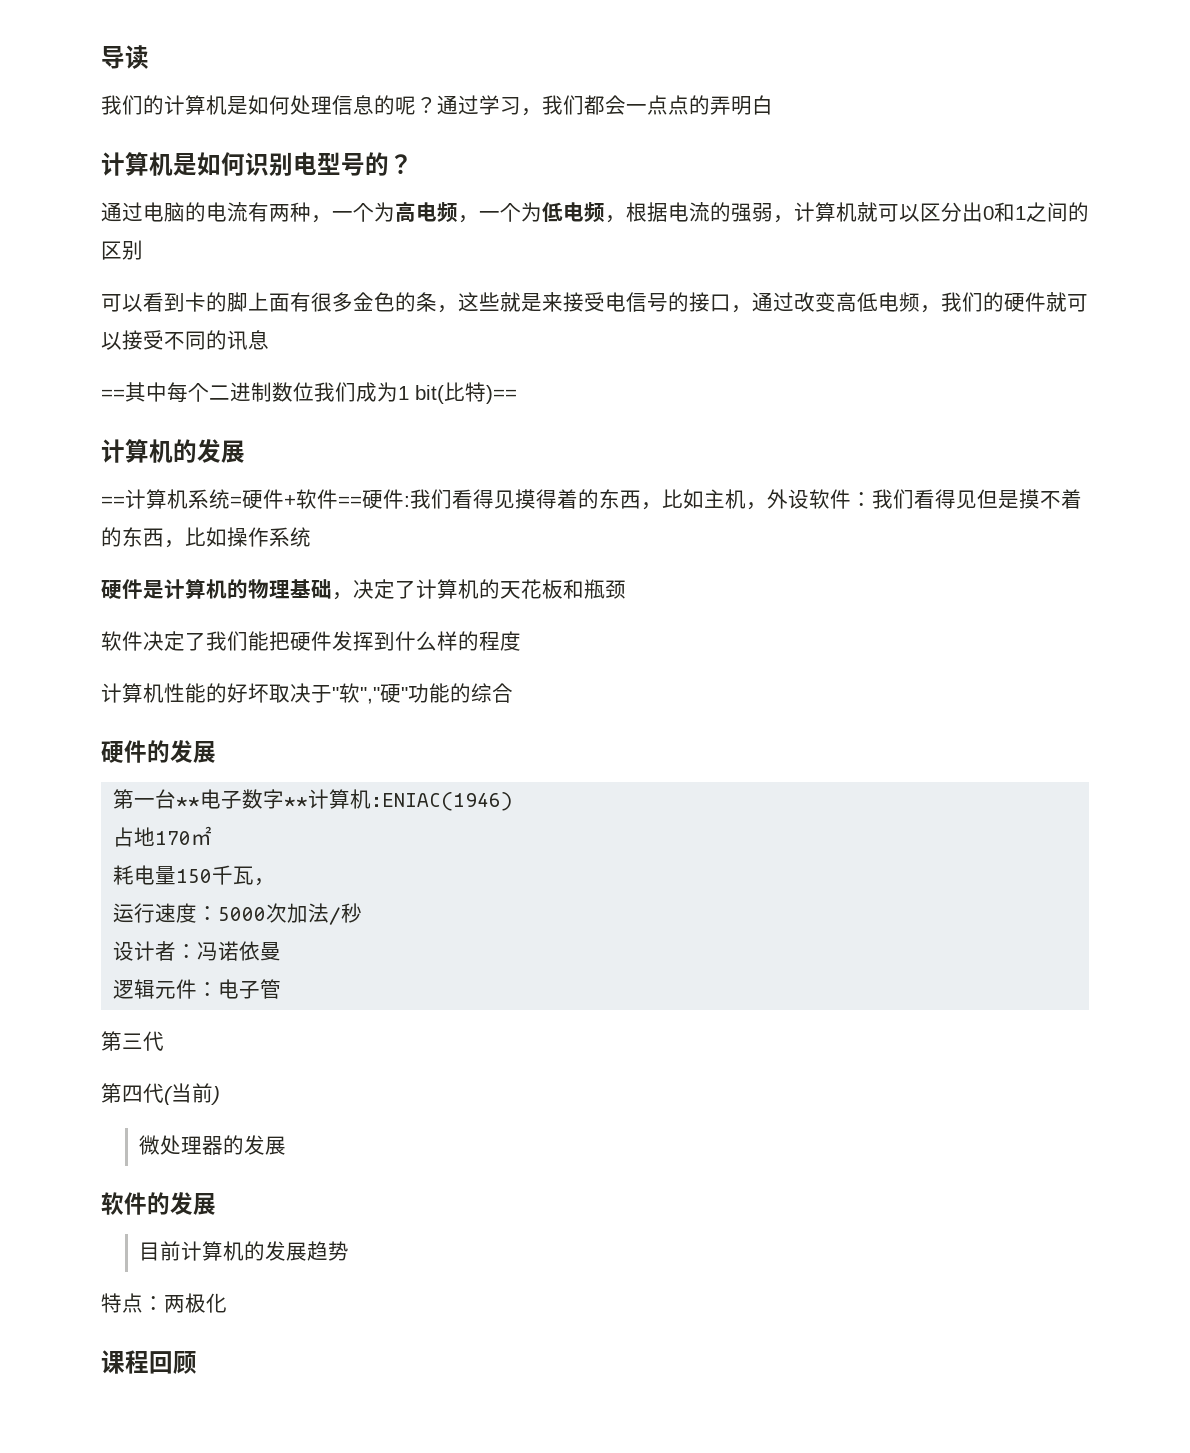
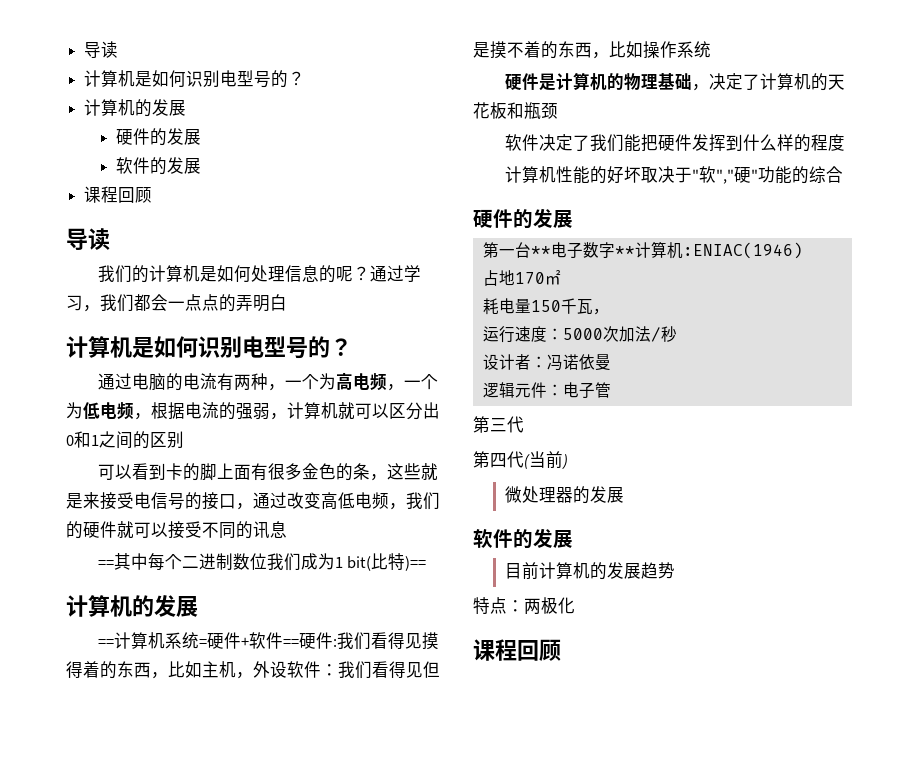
[101,45,149,69] 导读 -> [84,41,119,58] [84,70,306,88] [84,99,187,117] [115,128,201,146] [115,157,201,175] [84,186,153,203] [66,228,110,250] 导读 // 计算机是如何识别电型号的？ // 计算机的发展 // 硬件的发展 // 软件的发展 // 课程回顾 // 导读

